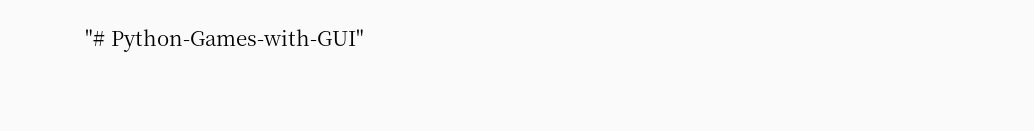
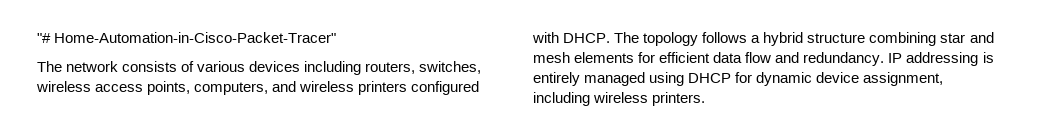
[110,29,364,52] Python-Games-with-GUI" -> [54,32,337,43] [37,61,482,75] [36,81,480,95] [532,32,994,46] [533,52,994,66] [533,72,944,86] [533,92,706,106] Home-Automation-in-Cisco-Packet-Tracer" // The network consists of various devices including routers, switches, wireless access points, computers, and wireless printers configured with DHCP. The topology follows a hybrid structure combining star and mesh elements for efficient data flow and redundancy. IP addressing is entirely managed using DHCP for dynamic device assignment, including wireless printers.

